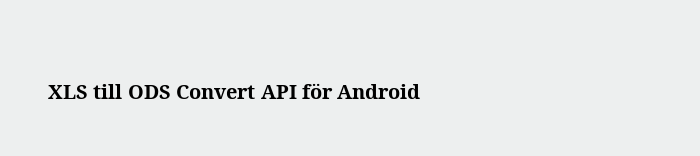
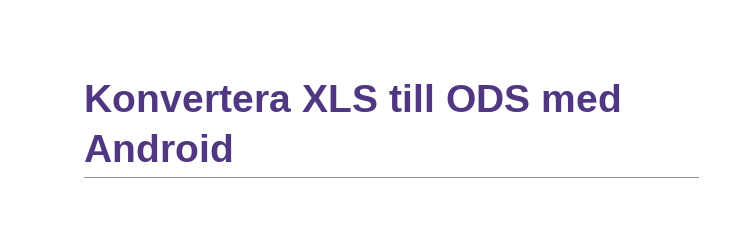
(48, 92) none -> [84,85,291,112] Konvertera
[176,83,333,99] Convert API för -> [541,84,622,112] med

